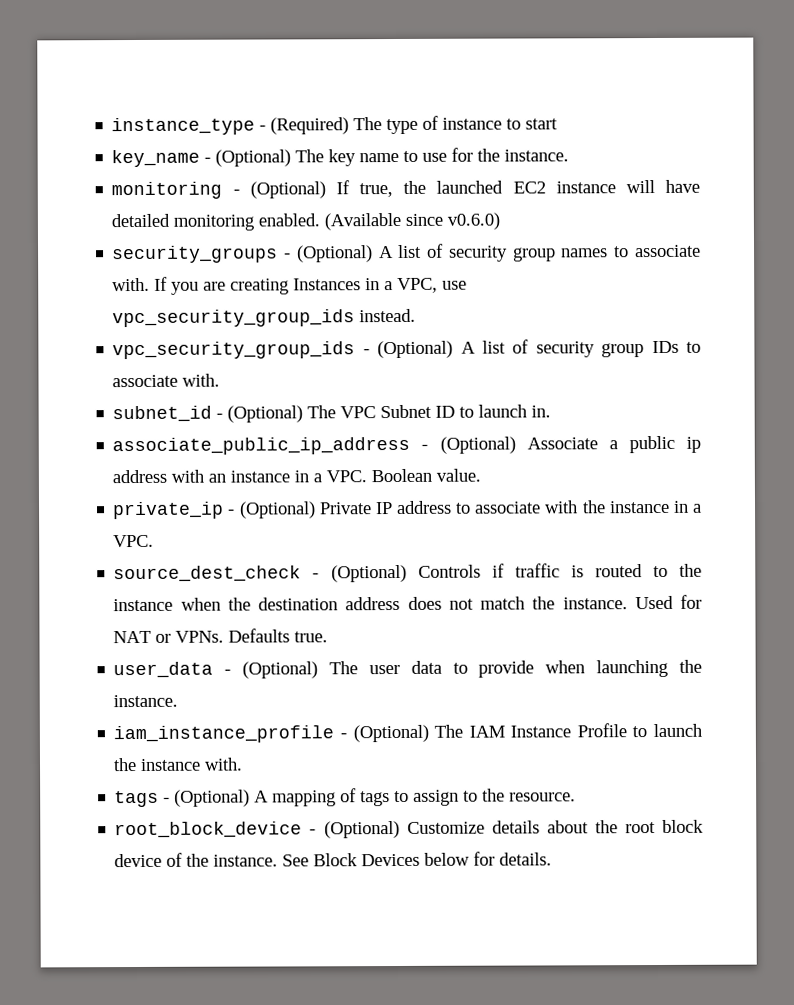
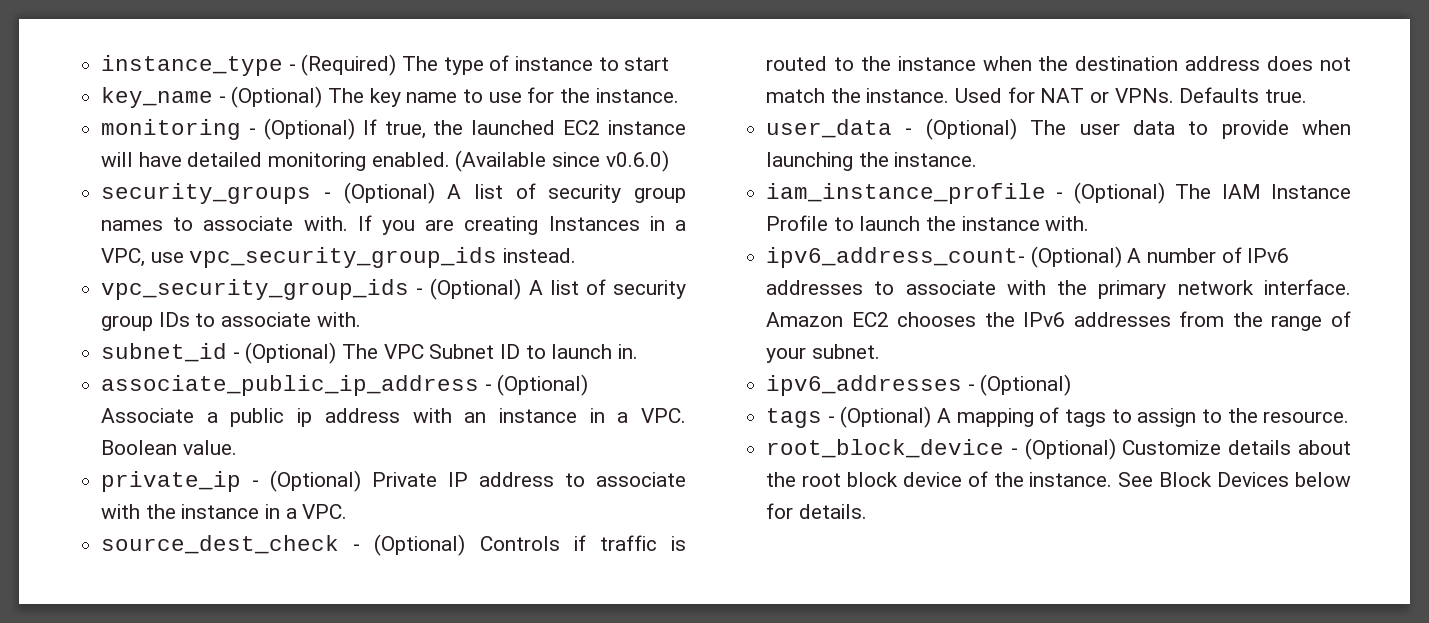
(244, 764) none -> [766,246,1290,268] [766,279,1351,299] [766,311,1351,331] [766,344,880,363] [766,374,1072,396] // ipv6_address_count- (Optional) A number of IPv6 addresses to associate with the primary network interface. Amazon EC2 chooses the IPv6 addresses from the range of your subnet. // ipv6_addresses - (Optional)

